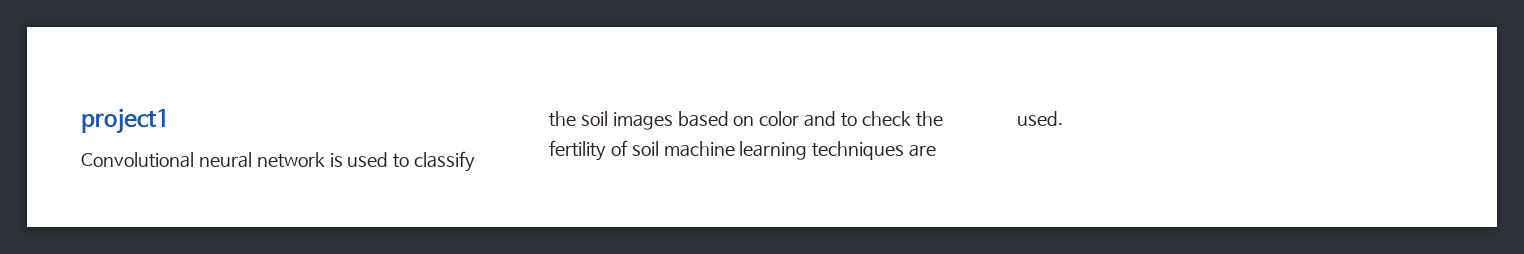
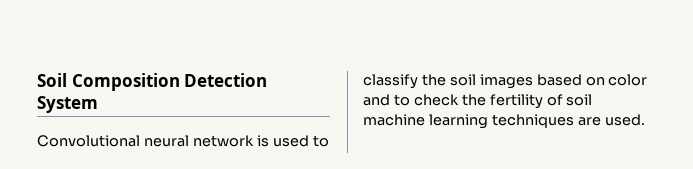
[81,108,169,134] project1 -> [37,73,268,91] [37,96,98,113] Soil Composition Detection System

